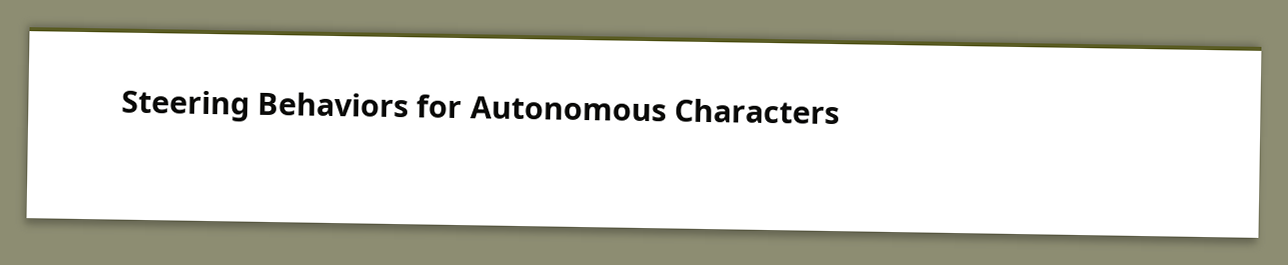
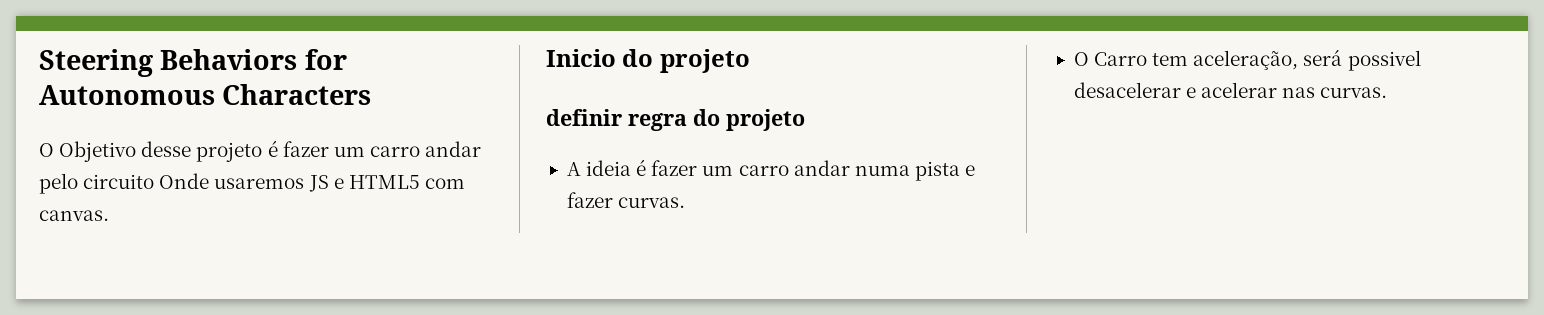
(840, 111) none -> [39,140,482,162] [39,173,465,194] [39,210,109,221] [546,49,750,73] [546,109,805,131] [566,159,976,181] [566,192,686,208] [1073,49,1421,71] [1073,82,1388,98] // O Objetivo desse projeto é fazer um carro andar pelo circuito Onde usaremos JS e HTML5 com canvas. // Inicio do projeto // definir regra do projeto // A ideia é fazer um carro andar numa pista e fazer curvas. // O Carro tem aceleração, será possivel desacelerar e acelerar nas curvas.

